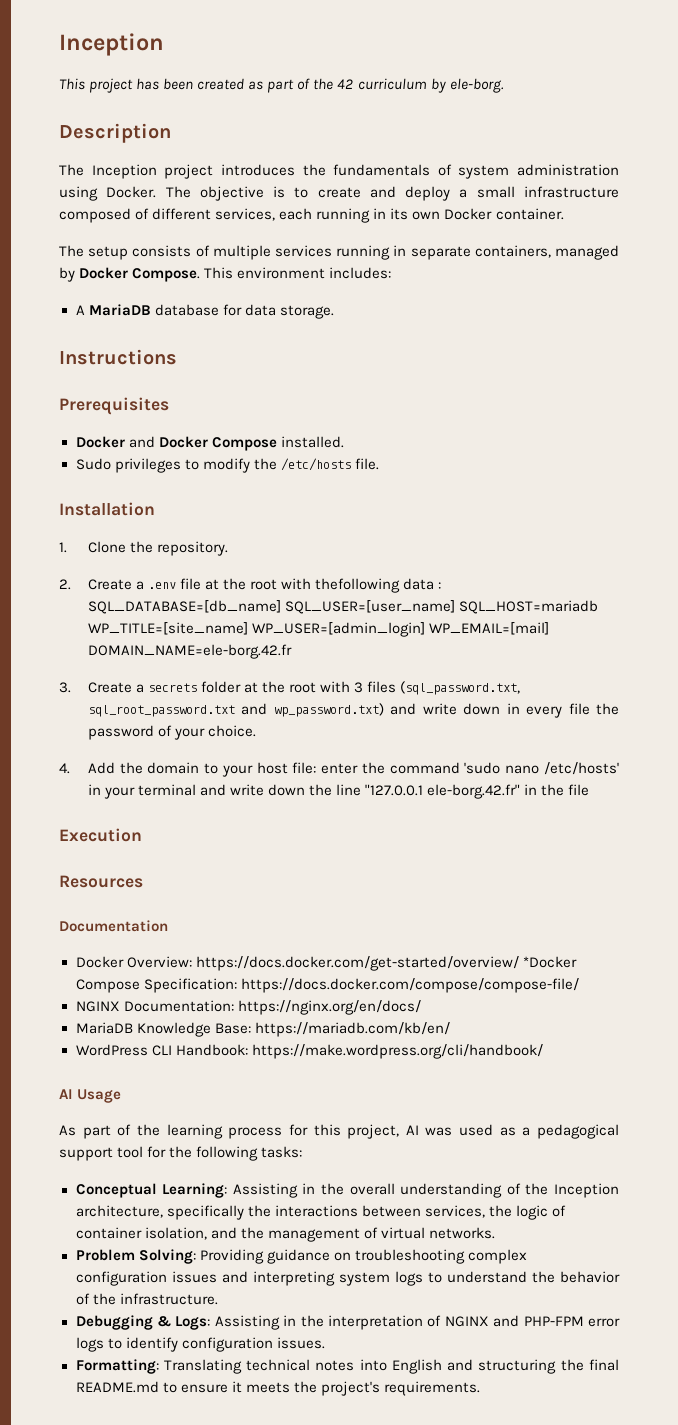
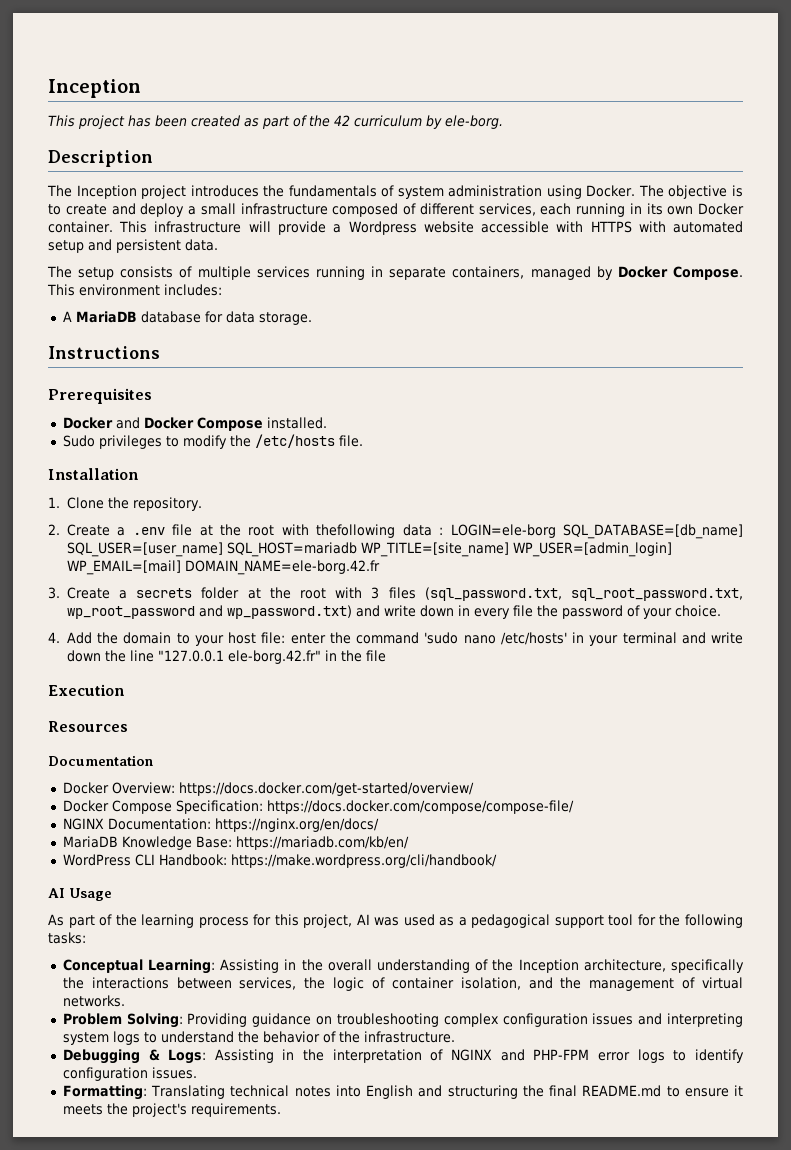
(564, 214) none -> [119,221,744,235] [48,239,218,253] This infrastructure will provide a Wordpress website accessible with HTTPS with automated setup and persistent data.
(442, 585) none -> [450,524,556,538] LOGIN=ele-borg
[87,705,235,717] sql_root_password.txt -> [571,588,743,601] [66,606,195,619] sql_root_password.txt, wp_root_password
[522,956,577,968] *Docker -> [62,800,109,812] // Docker

